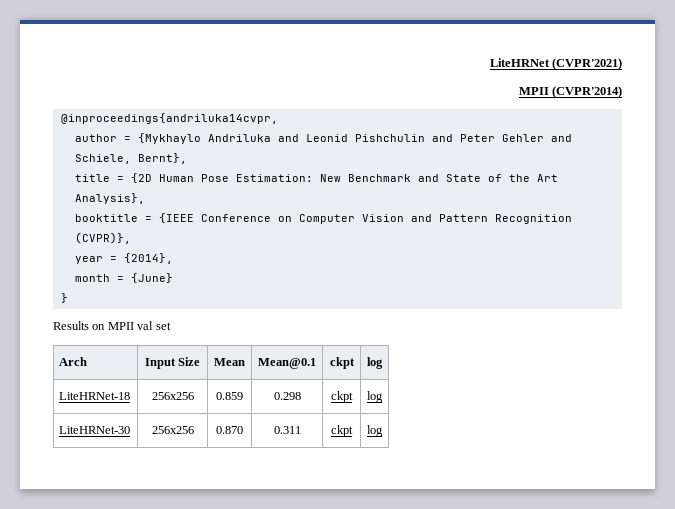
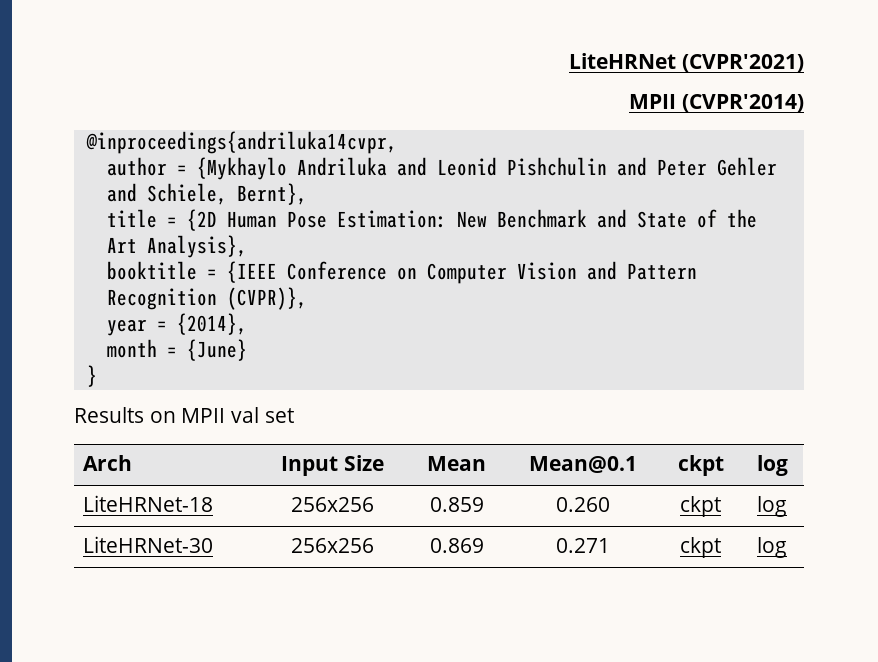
[273,392,301,400] 0.298 -> [555,497,610,512] 0.260
[216,426,243,434] [273,426,301,434] 0.870 | 0.311 -> [429,538,484,553] [555,538,610,553] 0.869 | 0.271

